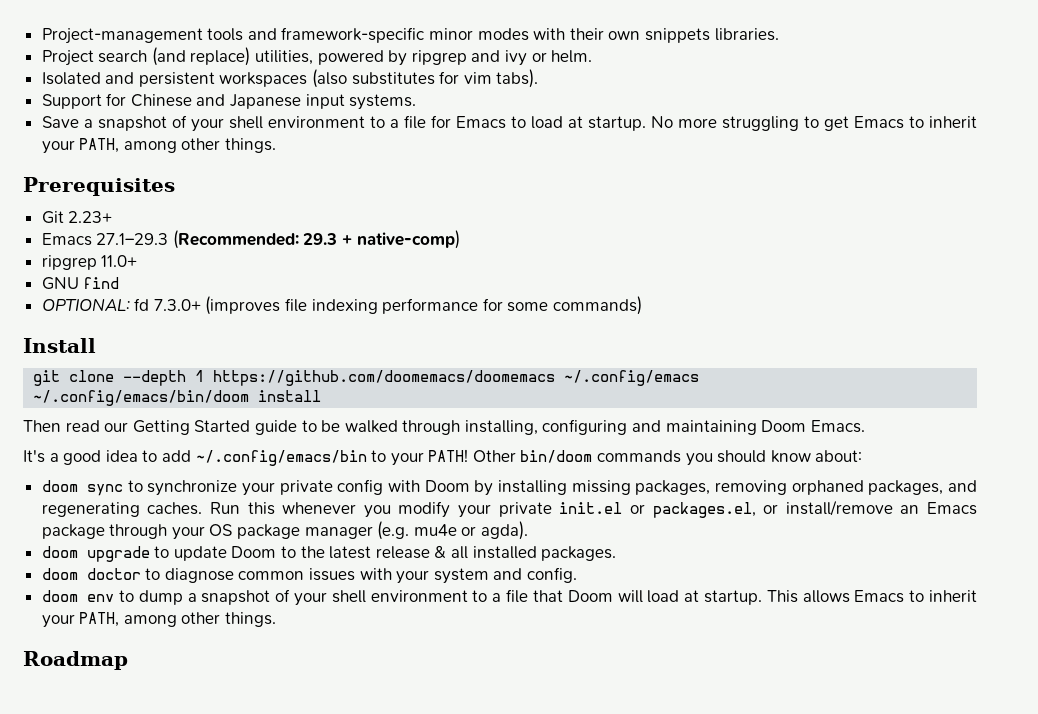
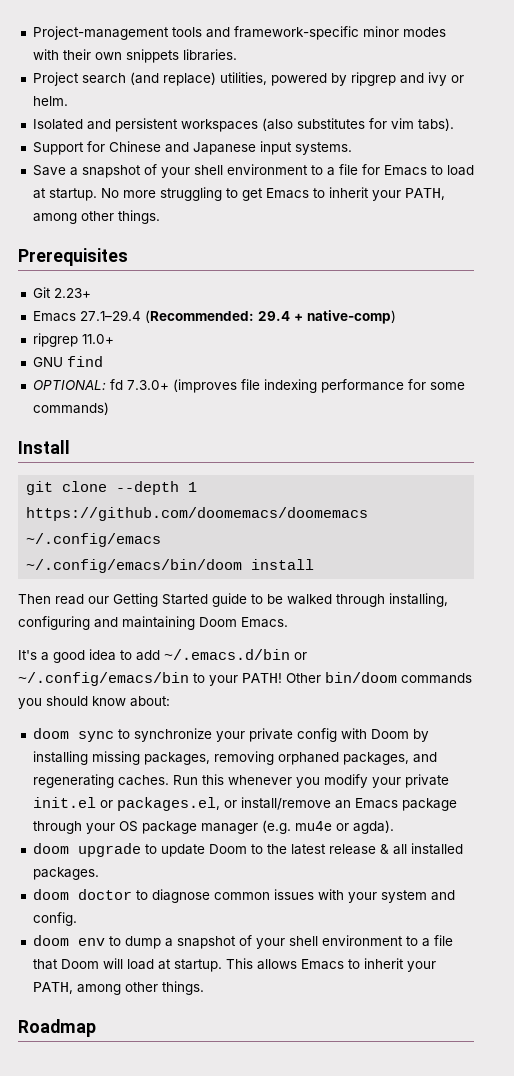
[96,230,338,249] 27.1–29.3 (Recommended: 29.3 -> [79,310,290,323] 27.1–29.4 (Recommended: 29.4
(191, 456) none -> [164,649,307,660] ~/.emacs.d/bin or

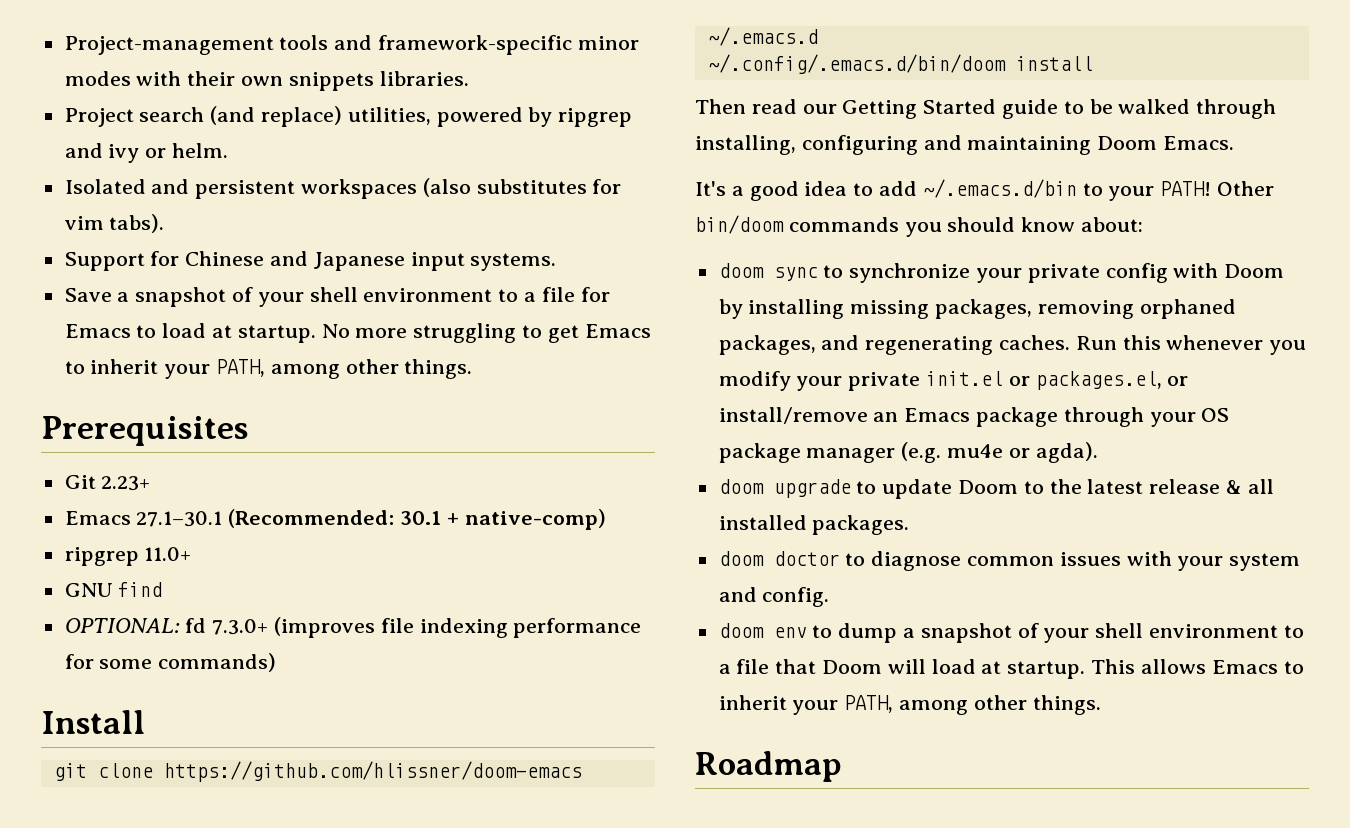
[79,310,290,323] 27.1–29.4 (Recommended: 29.4 -> [136,509,442,528] 27.1–30.1 (Recommended: 30.1
[116,481,198,495] [26,507,369,521] [26,533,162,547] [26,559,243,573] --depth 1 https://github.com/doomemacs/doomemacs ~/.config/emacs // ~/.config/emacs/bin/doom -> [163,761,582,782] [707,27,818,46] [707,54,1006,74] https://github.com/hlissner/doom-emacs ~/.emacs.d // ~/.config/.emacs.d/bin/doom
[294,652,307,660] [18,672,189,686] or ~/.config/emacs/bin -> (1077, 188) none

